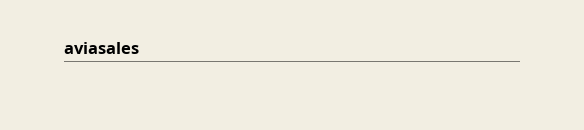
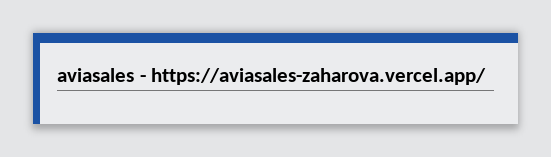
(139, 48) none -> [139,68,487,85] - https://aviasales-zaharova.vercel.app/

